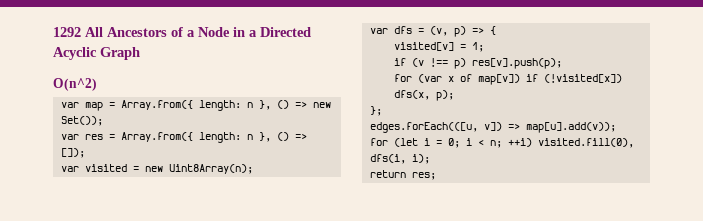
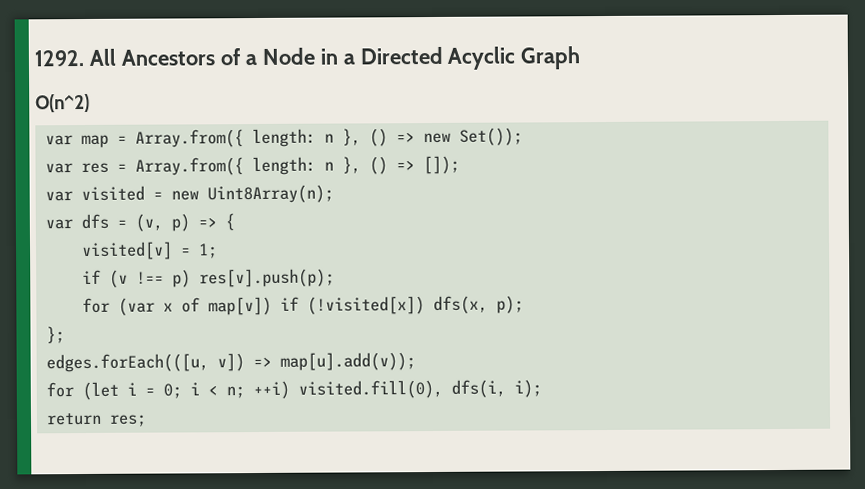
[53,27,81,37] 1292 -> [34,50,84,67] 1292.

